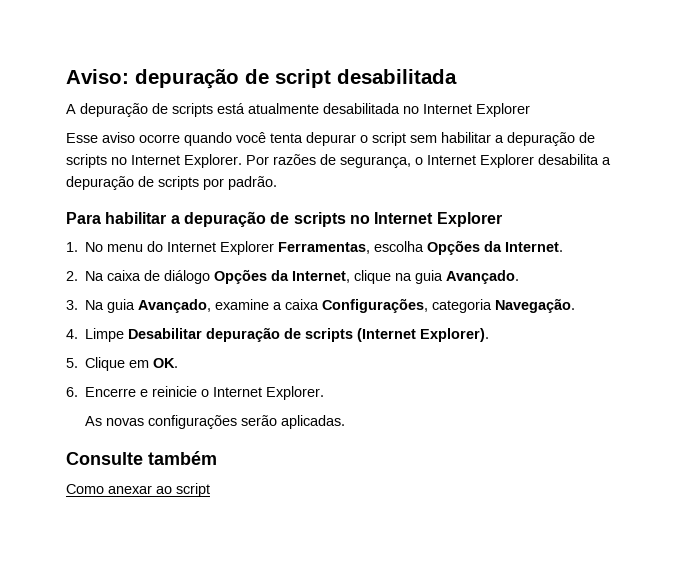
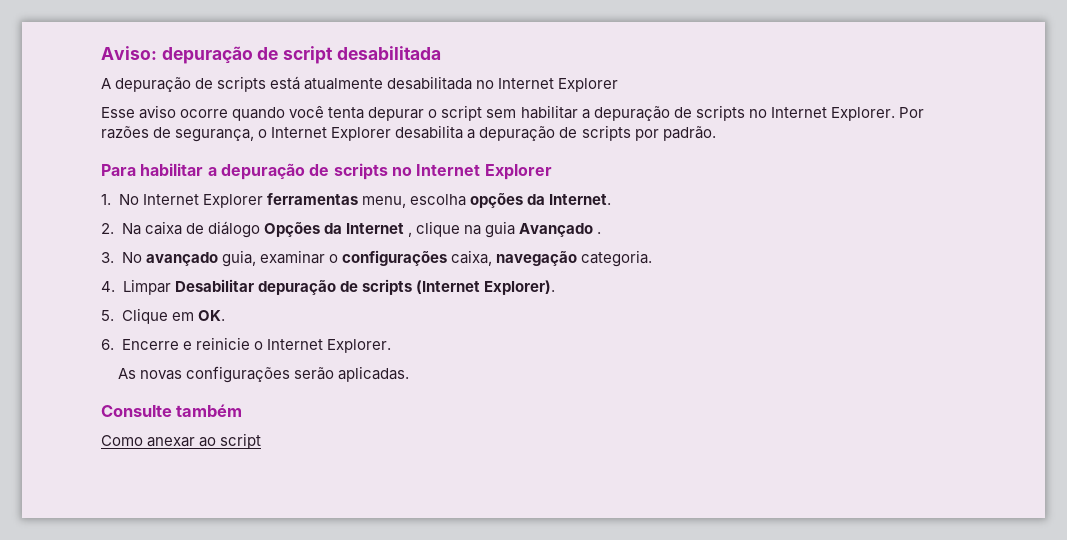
[107,240,481,255] menu do Internet Explorer Ferramentas, escolha Opções -> [142,193,523,208] Internet Explorer ferramentas menu, escolha opções
[292,271,351,283] Internet, -> [345,223,412,237] Internet ,
[446,270,520,284] Avançado. -> [519,223,602,237] Avançado .
[85,298,576,313] Na guia Avançado, examine a caixa Configurações, categoria Navegação. -> [121,250,652,267] No avançado guia, examinar o configurações caixa, navegação categoria.
[85,328,125,342] Limpe -> [122,279,171,295] Limpar

